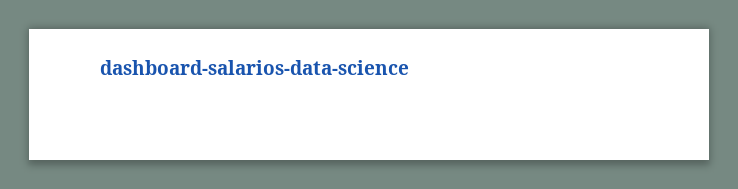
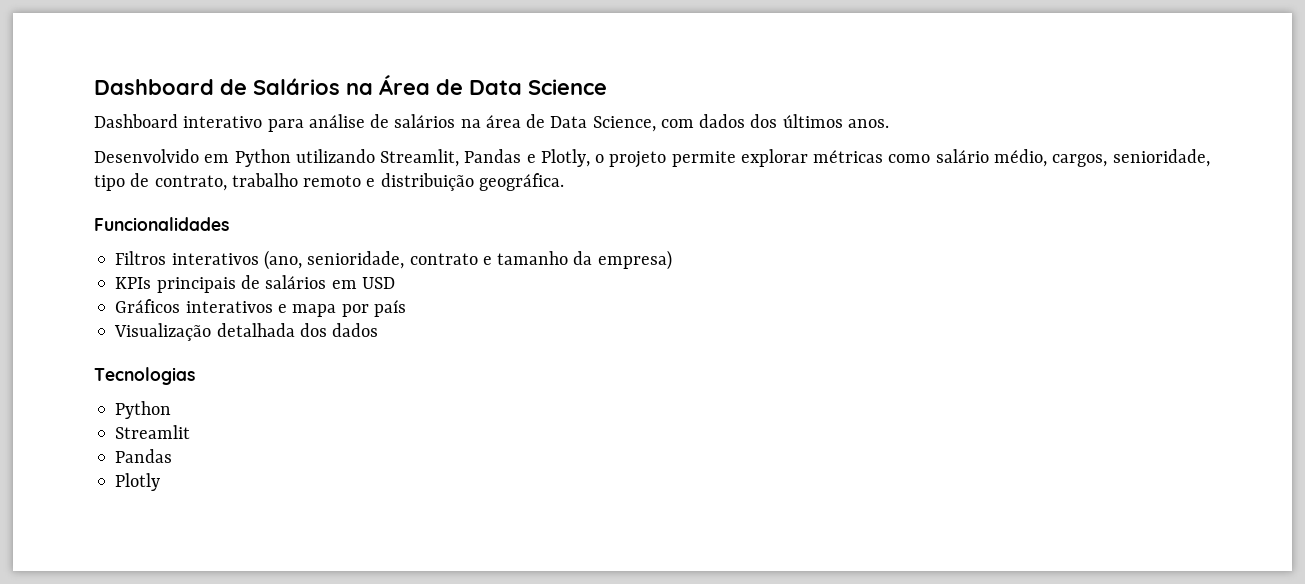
[100,60,409,75] dashboard-salarios-data-science -> [94,75,607,95] [94,114,889,132] [94,149,1210,168] [94,173,564,191] [94,217,229,231] [115,250,672,270] [115,275,395,293] [115,299,406,317] [114,323,379,341] [94,367,195,385] [115,401,172,419] [115,425,191,439] [115,449,173,463] [115,473,161,491] Dashboard de Salários na Área de Data Science // Dashboard interativo para análise de salários na área de Data Science, com dados dos últimos anos. // Desenvolvido em Python utilizando Streamlit, Pandas e Plotly, o projeto permite explorar métricas como salário médio, cargos, senioridade, tipo de contrato, trabalho remoto e distribuição geográfica. // Funcionalidades // Filtros interativos (ano, senioridade, contrato e tamanho da empresa) // KPIs principais de salários em USD // Gráficos interativos e mapa por país // Visualização detalhada dos dados // Tecnologias // Python // Streamlit // Pandas // Plotly

